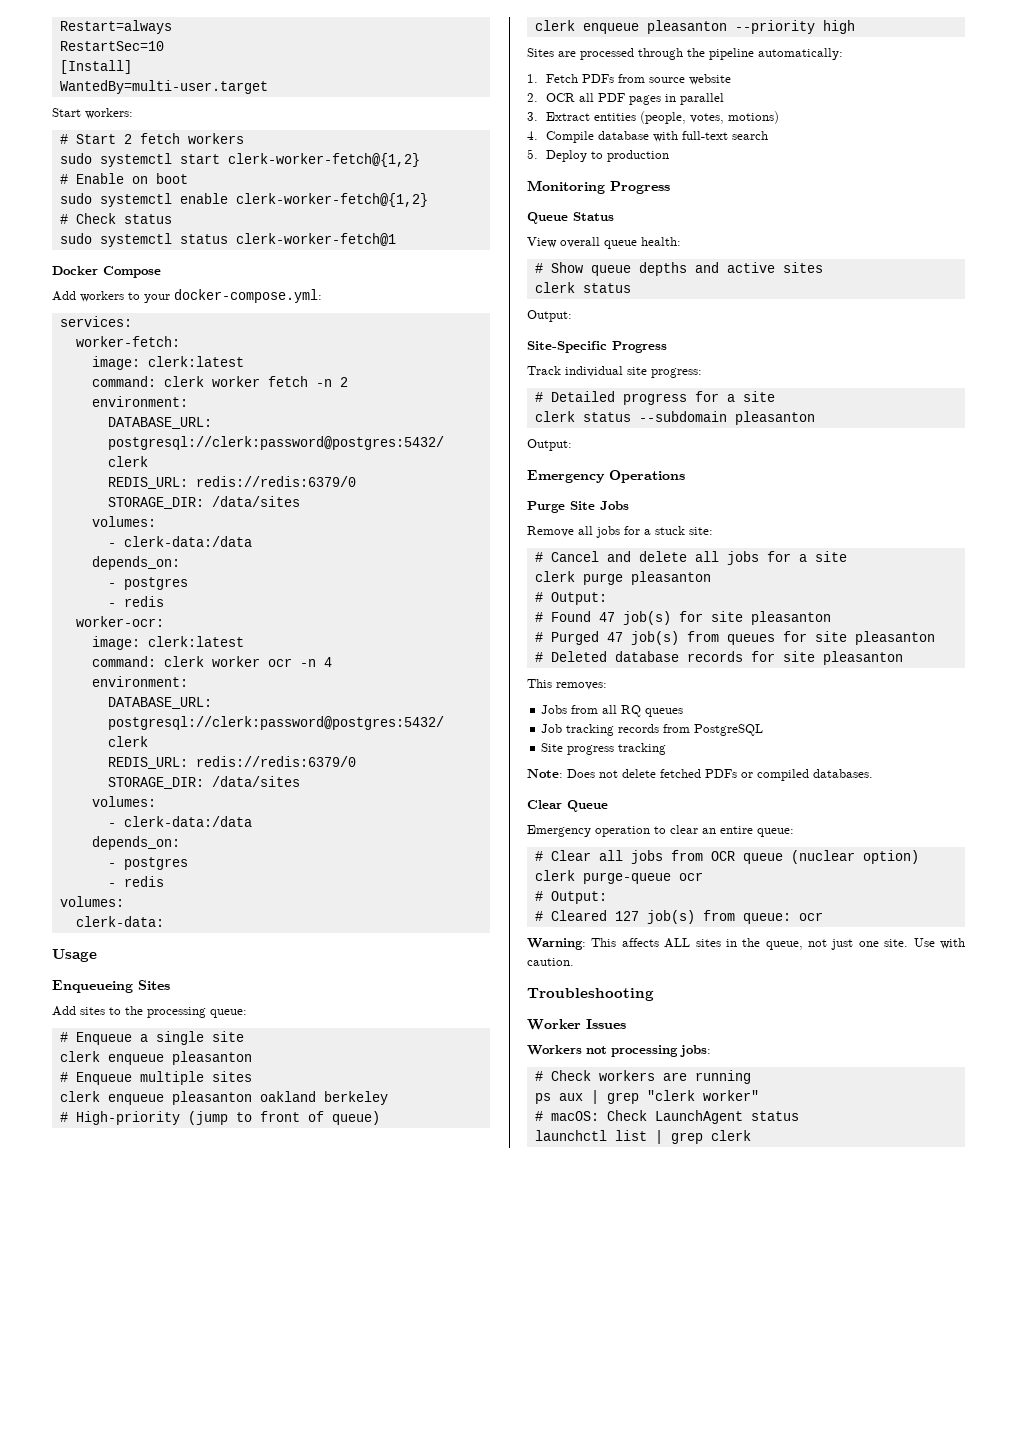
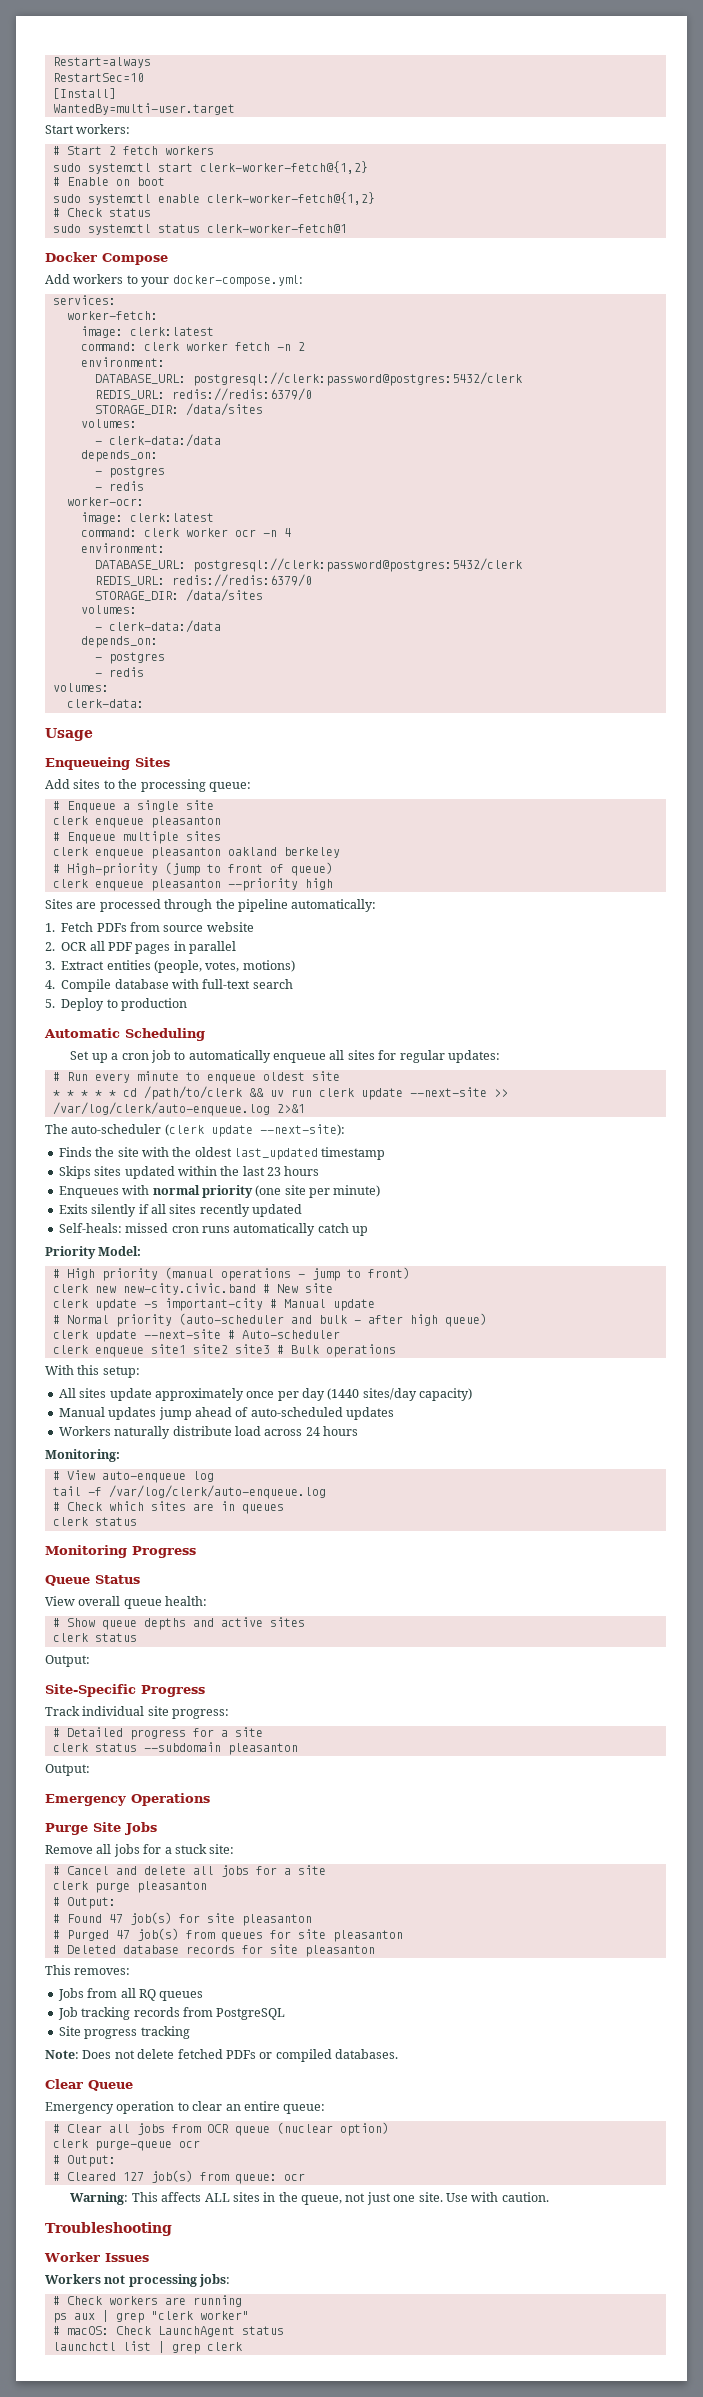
(670, 156) none -> [44,1028,205,1041] [70,1050,500,1063] [52,1071,340,1084] [52,1086,508,1100] [52,1102,305,1116] [45,1124,345,1137] [58,1147,386,1160] [58,1166,320,1179] [58,1185,381,1198] [58,1204,302,1217] [58,1223,368,1236] [45,1246,142,1259] [52,1267,410,1281] [52,1283,333,1295] [52,1298,375,1311] [52,1313,487,1327] [52,1329,340,1342] [52,1344,396,1357] [45,1365,140,1378] [58,1388,473,1401] [58,1407,394,1420] [58,1426,358,1439] [45,1449,120,1462] [52,1470,214,1483] [52,1485,326,1499] [52,1501,284,1514] [52,1517,137,1526] // Automatic Scheduling // Set up a cron job to automatically enqueue all sites for regular updates: // # Run every minute to enqueue oldest site // * * * * * cd /path/to/clerk && uv run clerk update --next-site >> /var/log/clerk/auto-enqueue.log 2>&1 // The auto-scheduler (clerk update --next-site): // Finds the site with the oldest last_updated timestamp // Skips sites updated within the last 23 hours // Enqueues with normal priority (one site per minute) // Exits silently if all sites recently updated // Self-heals: missed cron runs automatically catch up // Priority Model: // # High priority (manual operations - jump to front) // clerk new new-city.civic.band # New site // clerk update -s important-city # Manual update // # Normal priority (auto-scheduler and bulk - after high queue) // clerk update --next-site # Auto-scheduler // clerk enqueue site1 site2 site3 # Bulk operations // With this setup: // All sites update approximately once per day (1440 sites/day capacity) // Manual updates jump ahead of auto-scheduled updates // Workers naturally distribute load across 24 hours // Monitoring: // # View auto-enqueue log // tail -f /var/log/clerk/auto-enqueue.log // # Check which sites are in queues // clerk status

